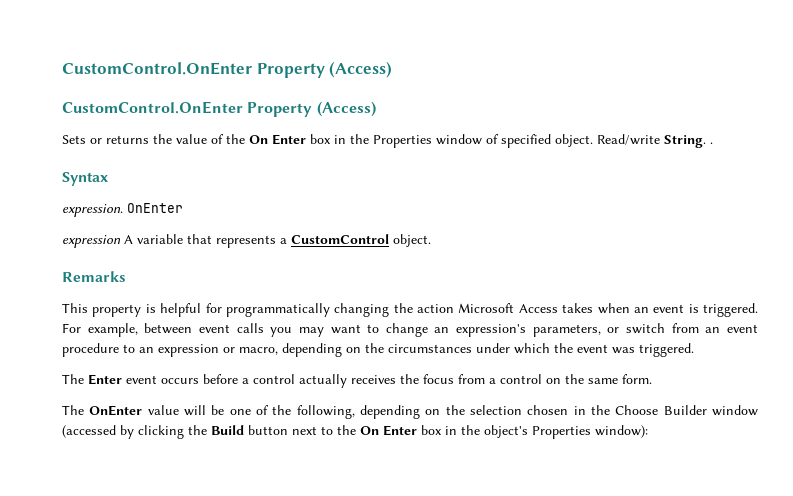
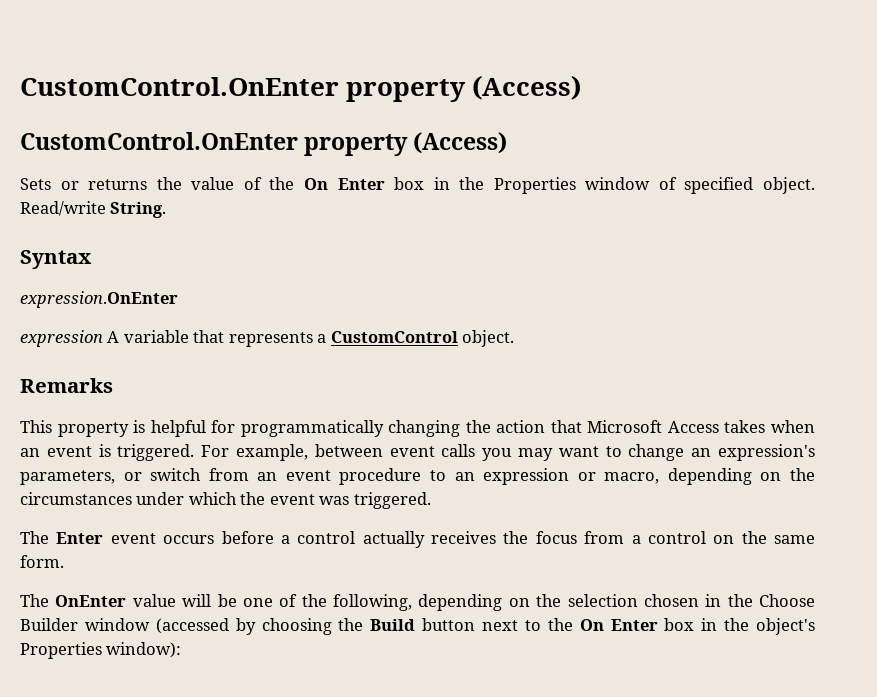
[62,62,325,78] CustomControl.OnEnter Property -> [20,77,467,102] CustomControl.OnEnter property
[247,102,313,117] Property -> [304,134,409,156] property
[710,142,713,144] . -> (167, 210) none
[62,203,183,217] expression. OnEnter -> [20,291,178,308] expression.OnEnter
(454, 308) none -> [550,420,582,433] that
[138,425,184,439] clicking -> [261,618,332,635] choosing

